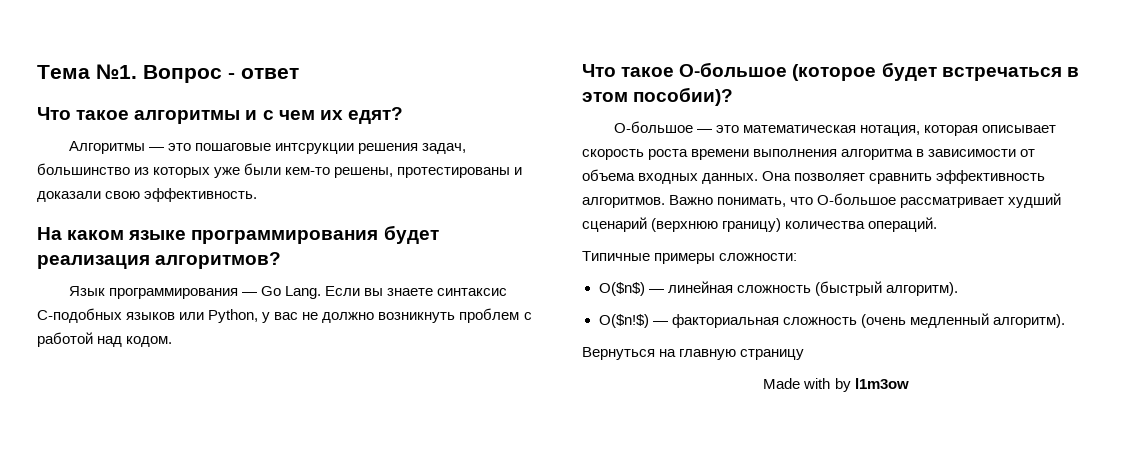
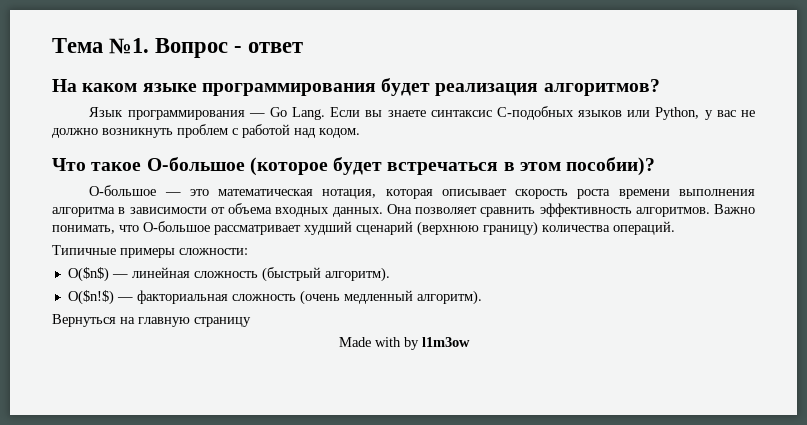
[37,107,403,124] [68,141,466,154] [37,163,523,178] [37,188,258,202] // Что такое алгоритмы и с чем их едят? // Алгоритмы — это пошаговые интсрукции решения задач, большинство из которых уже были кем-то решены, протестированы и доказали свою эффективность. -> (304, 47) none

